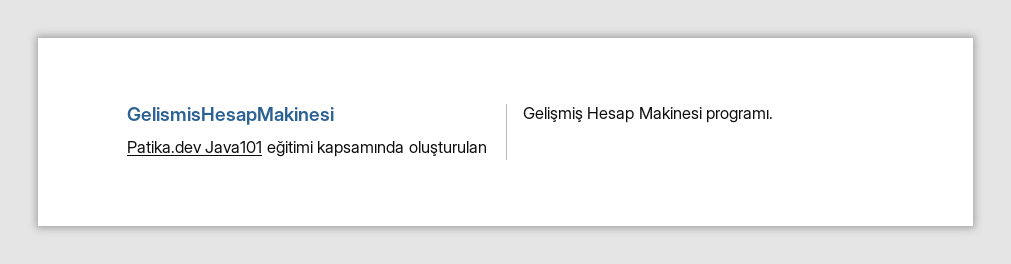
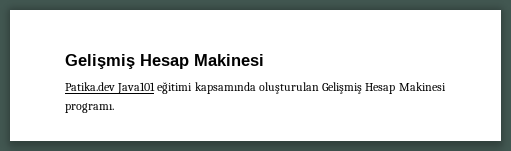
[127,107,334,125] GelismisHesapMakinesi -> [65,54,264,69] Gelişmiş Hesap Makinesi

